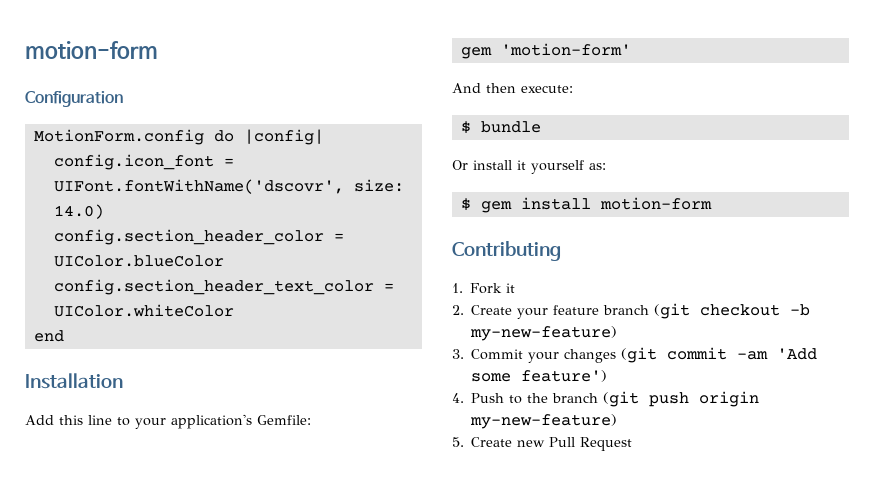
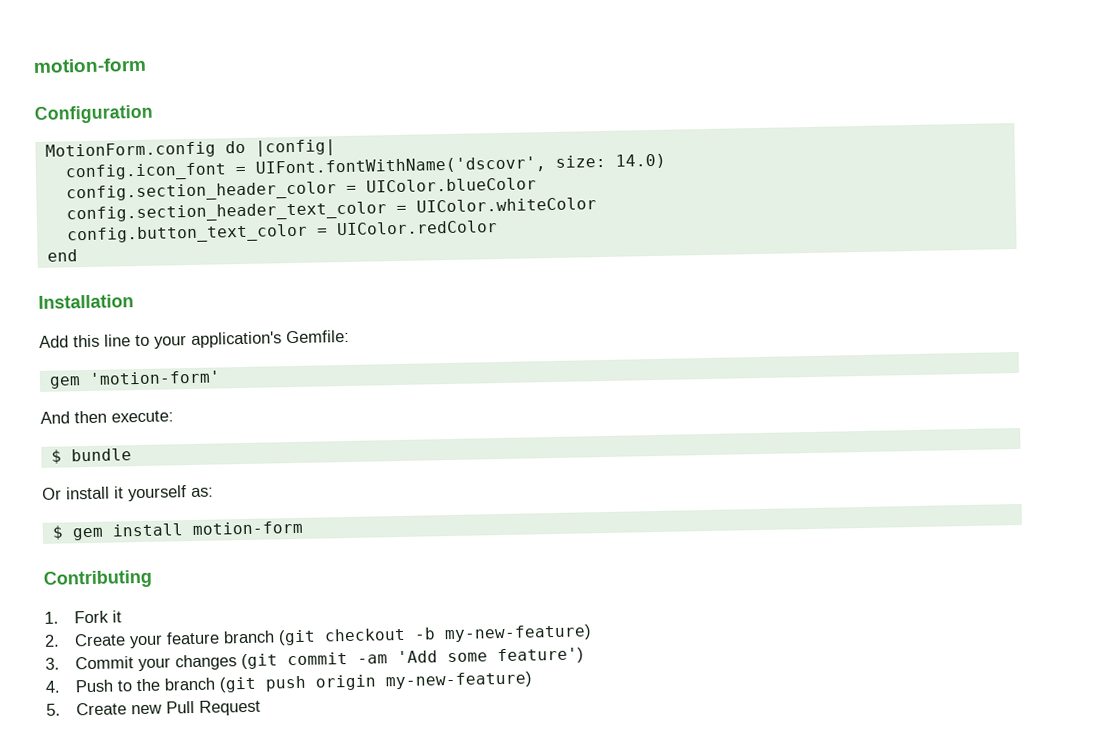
(234, 310) none -> [66,220,498,245] // config.button_text_color = UIColor.redColor

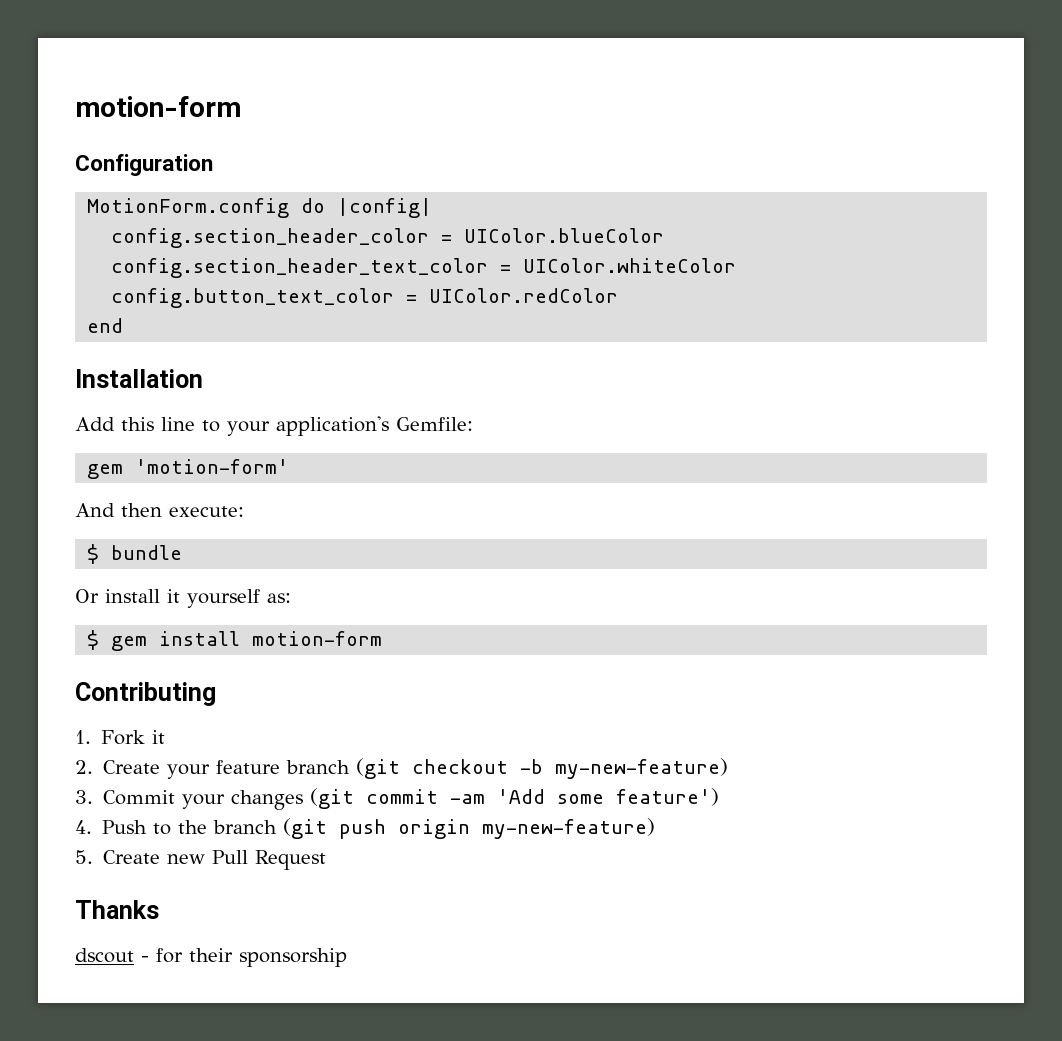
[64,153,666,182] // config.icon_font = UIFont.fontWithName('dscovr', size: 14.0) -> (433, 208) none
(261, 707) none -> [75,900,159,919] [75,948,347,967] // Thanks // dscout - for their sponsorship

